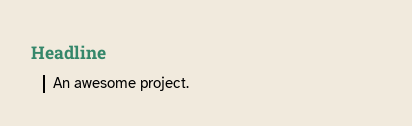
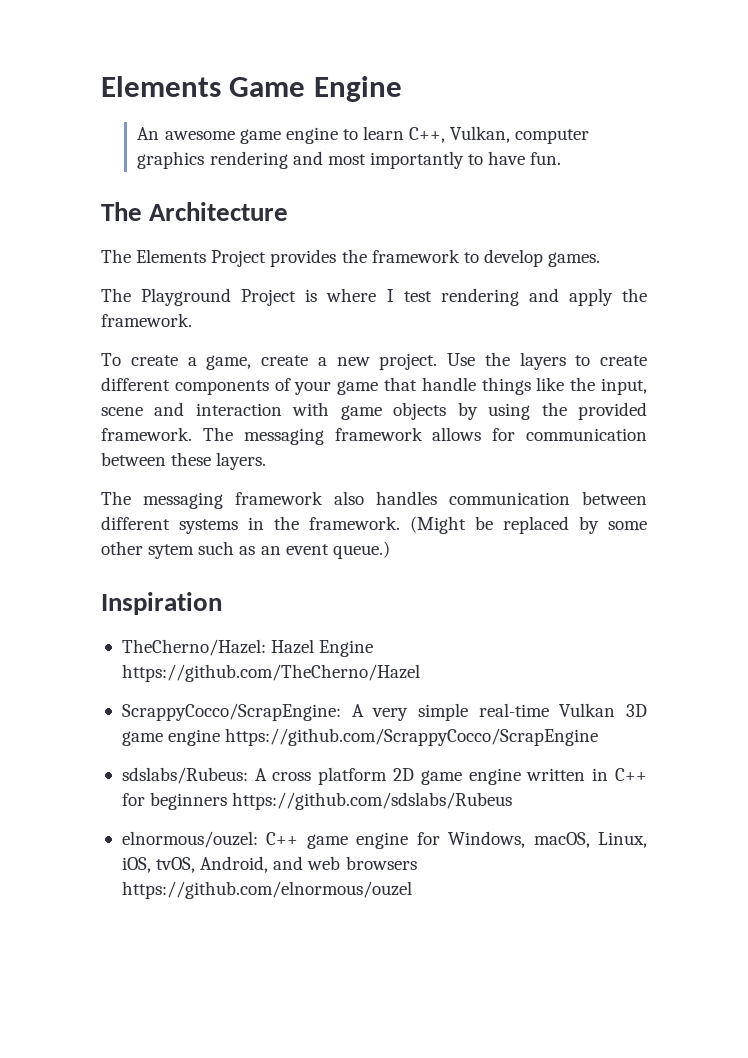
[31,45,106,60] Headline -> [101,76,402,102] Elements Game Engine
[139,76,189,91] project. -> [239,126,590,144] [137,151,562,169] [101,202,289,221] [101,249,601,267] [101,288,648,306] [101,313,192,327] [101,352,647,370] [101,377,647,395] [101,402,647,420] [101,427,647,445] [101,452,267,470] [101,491,647,509] [101,516,647,534] [101,541,390,559] [101,592,222,615] [121,639,374,657] [121,664,420,682] [121,703,647,721] [121,728,599,746] [121,767,647,785] [121,792,513,810] [121,831,647,849] [121,856,417,873] [121,881,412,899] game engine to learn C++, Vulkan, computer graphics rendering and most importantly to have fun. // The Architecture // The Elements Project provides the framework to develop games. // The Playground Project is where I test rendering and apply the framework. // To create a game, create a new project. Use the layers to create different components of your game that handle things like the input, scene and interaction with game objects by using the provided framework. The messaging framework allows for communication between these layers. // The messaging framework also handles communication between different systems in the framework. (Might be replaced by some other sytem such as an event queue.) // Inspiration // TheCherno/Hazel: Hazel Engine https://github.com/TheCherno/Hazel // ScrappyCocco/ScrapEngine: A very simple real-time Vulkan 3D game engine https://github.com/ScrappyCocco/ScrapEngine // sdslabs/Rubeus: A cross platform 2D game engine written in C++ for beginners https://github.com/sdslabs/Rubeus // elnormous/ouzel: C++ game engine for Windows, macOS, Linux, iOS, tvOS, Android, and web browsers https://github.com/elnormous/ouzel

